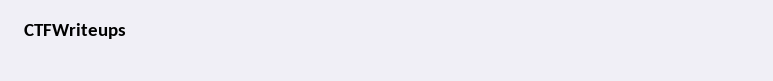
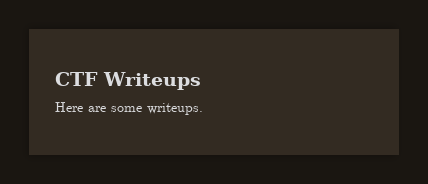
[24,23,126,39] CTFWriteups -> [55,72,201,90] [55,102,203,115] CTF Writeups // Here are some writeups.

